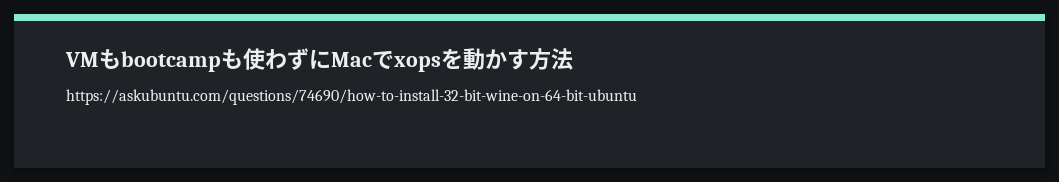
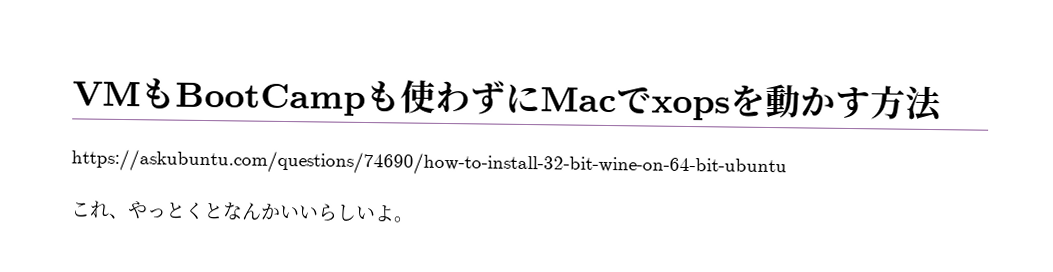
[121,51,221,72] bootcamp -> [175,82,366,117] BootCamp
(637, 97) none -> [70,200,413,223] // これ、やっとくとなんかいいらしいよ。

